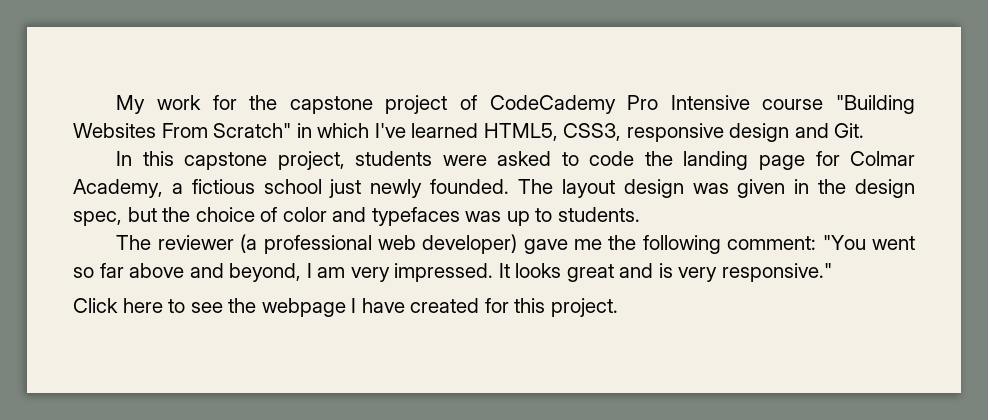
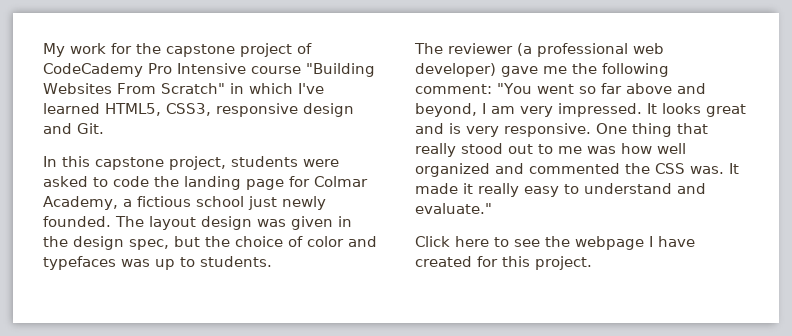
[722,263,833,282] responsive." -> [504,123,708,137] [415,143,686,157] [415,163,739,177] [415,183,706,197] [415,203,492,214] responsive. One thing that really stood out to me was how well organized and commented the CSS was. It made it really easy to understand and evaluate."

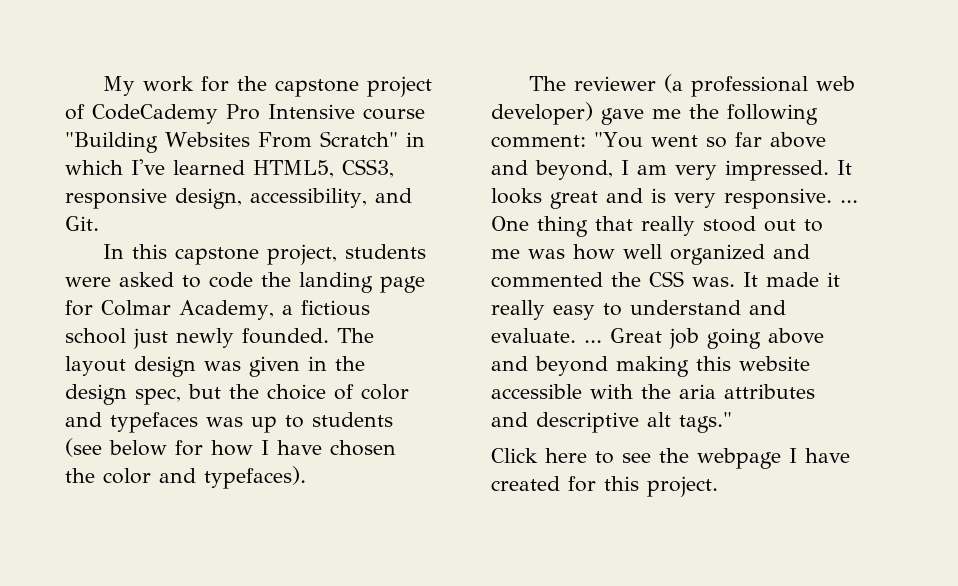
[303,103,354,117] design -> [175,188,367,209] design, accessibility,
[200,256,272,267] students. -> [312,412,393,427] [65,438,396,457] [65,466,306,489] students (see below for how I have chosen the color and typefaces).
(591, 130) none -> [840,200,858,203] ...
[415,203,492,214] evaluate." -> [491,328,824,349] [491,356,810,377] [491,384,815,399] [491,412,732,433] evaluate. ... Great job going above and beyond making this website accessible with the aria attributes and descriptive alt tags."

